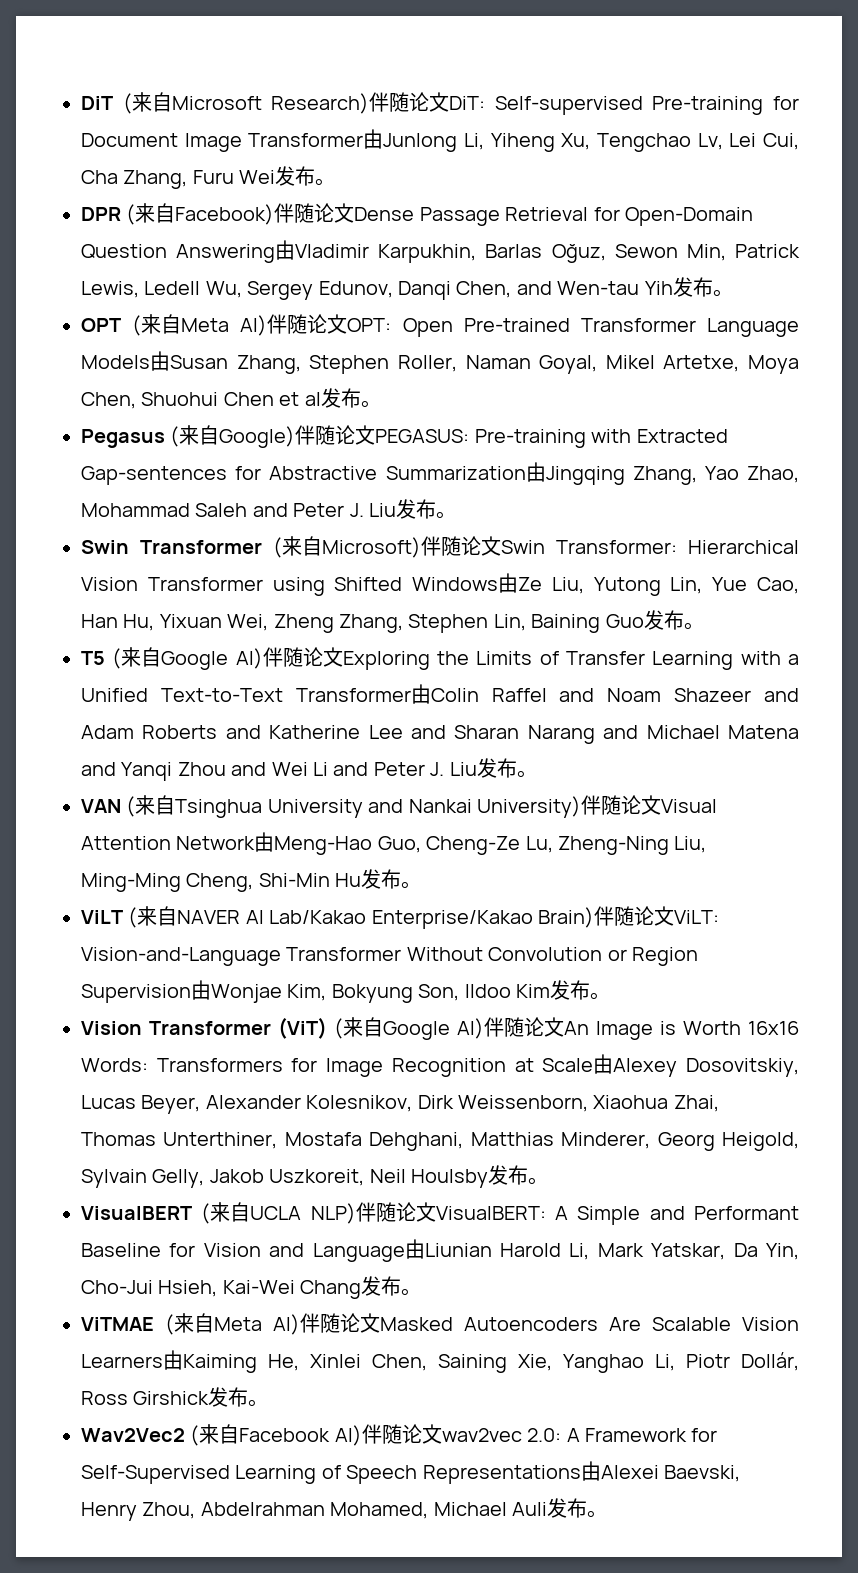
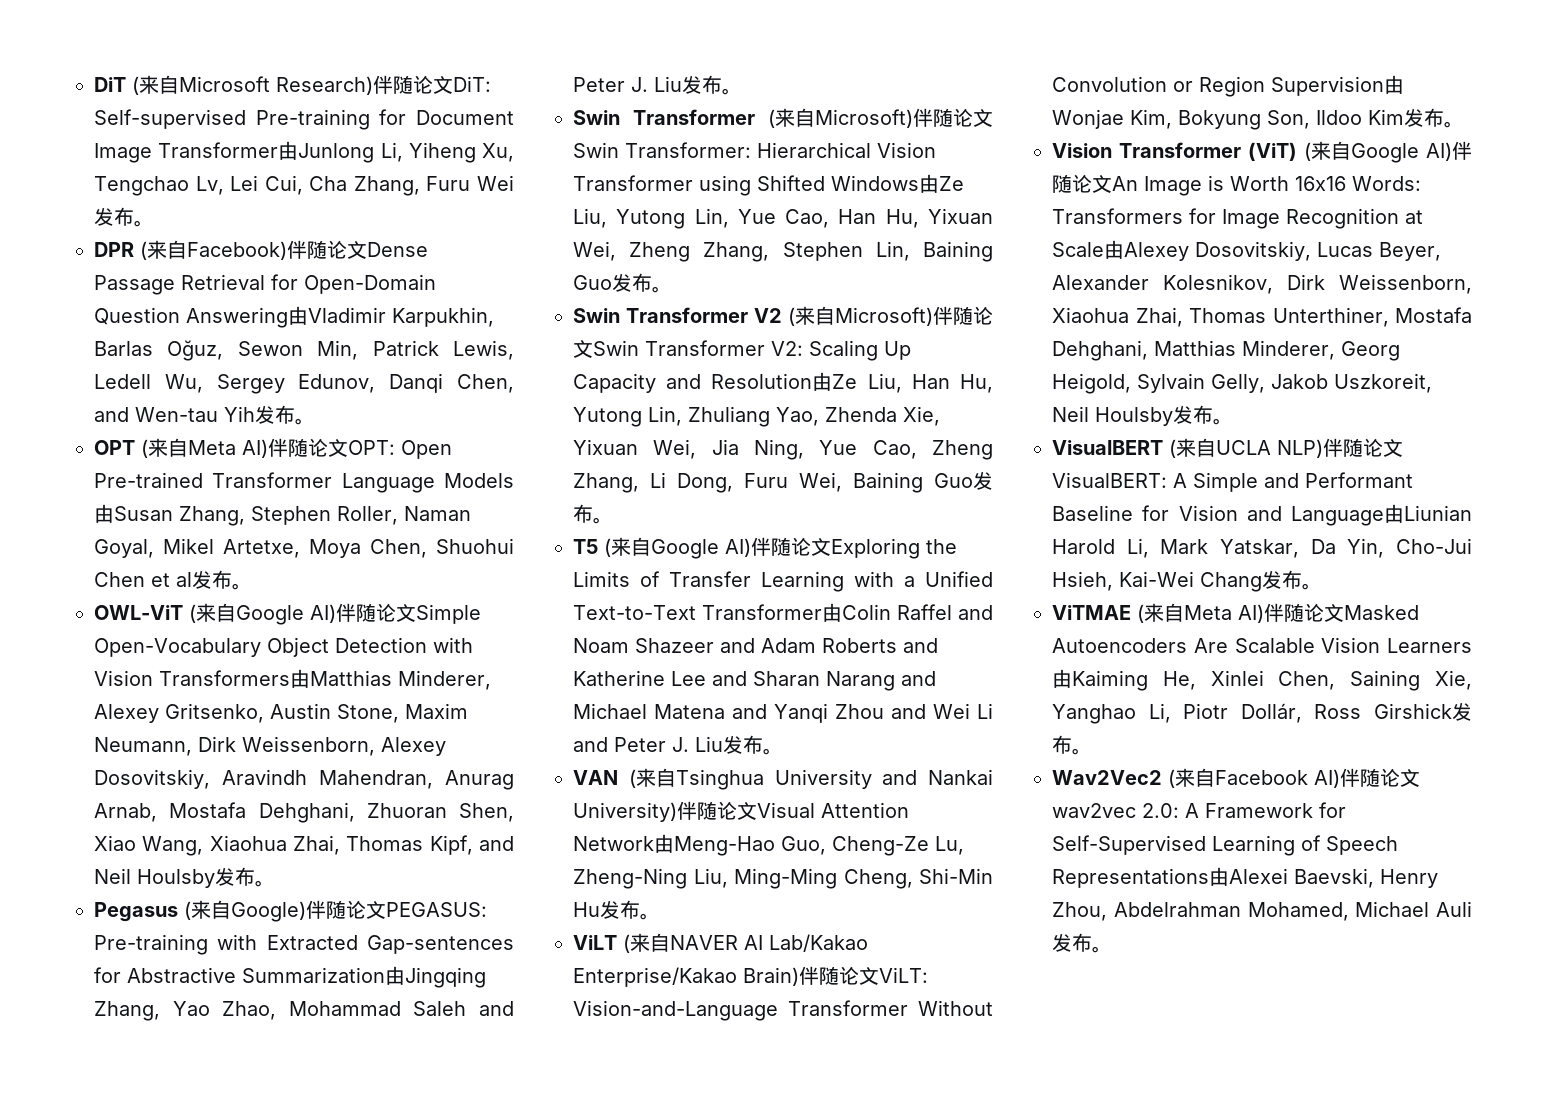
(381, 404) none -> [94,603,481,625] [94,637,473,657] [94,669,491,690] [94,703,468,723] [94,736,446,756] [94,769,514,790] [94,802,514,823] [94,835,514,856] [94,867,275,888] // OWL-ViT (来自Google AI)伴随论文Simple Open-Vocabulary Object Detection with Vision Transformers由Matthias Minderer, Alexey Gritsenko, Austin Stone, Maxim Neumann, Dirk Weissenborn, Alexey Dosovitskiy, Aravindh Mahendran, Anurag Arnab, Mostafa Dehghani, Zhuoran Shen, Xiao Wang, Xiaohua Zhai, Thomas Kipf, and Neil Houlsby发布。
(704, 626) none -> [573,306,993,326] [573,339,911,361] [573,372,993,393] [573,406,940,427] [573,439,993,460] [573,471,993,493] [573,504,613,524] // Swin Transformer V2 (来自Microsoft)伴随论文Swin Transformer V2: Scaling Up Capacity and Resolution由Ze Liu, Han Hu, Yutong Lin, Zhuliang Yao, Zhenda Xie, Yixuan Wei, Jia Ning, Yue Cao, Zheng Zhang, Li Dong, Furu Wei, Baining Guo发布。

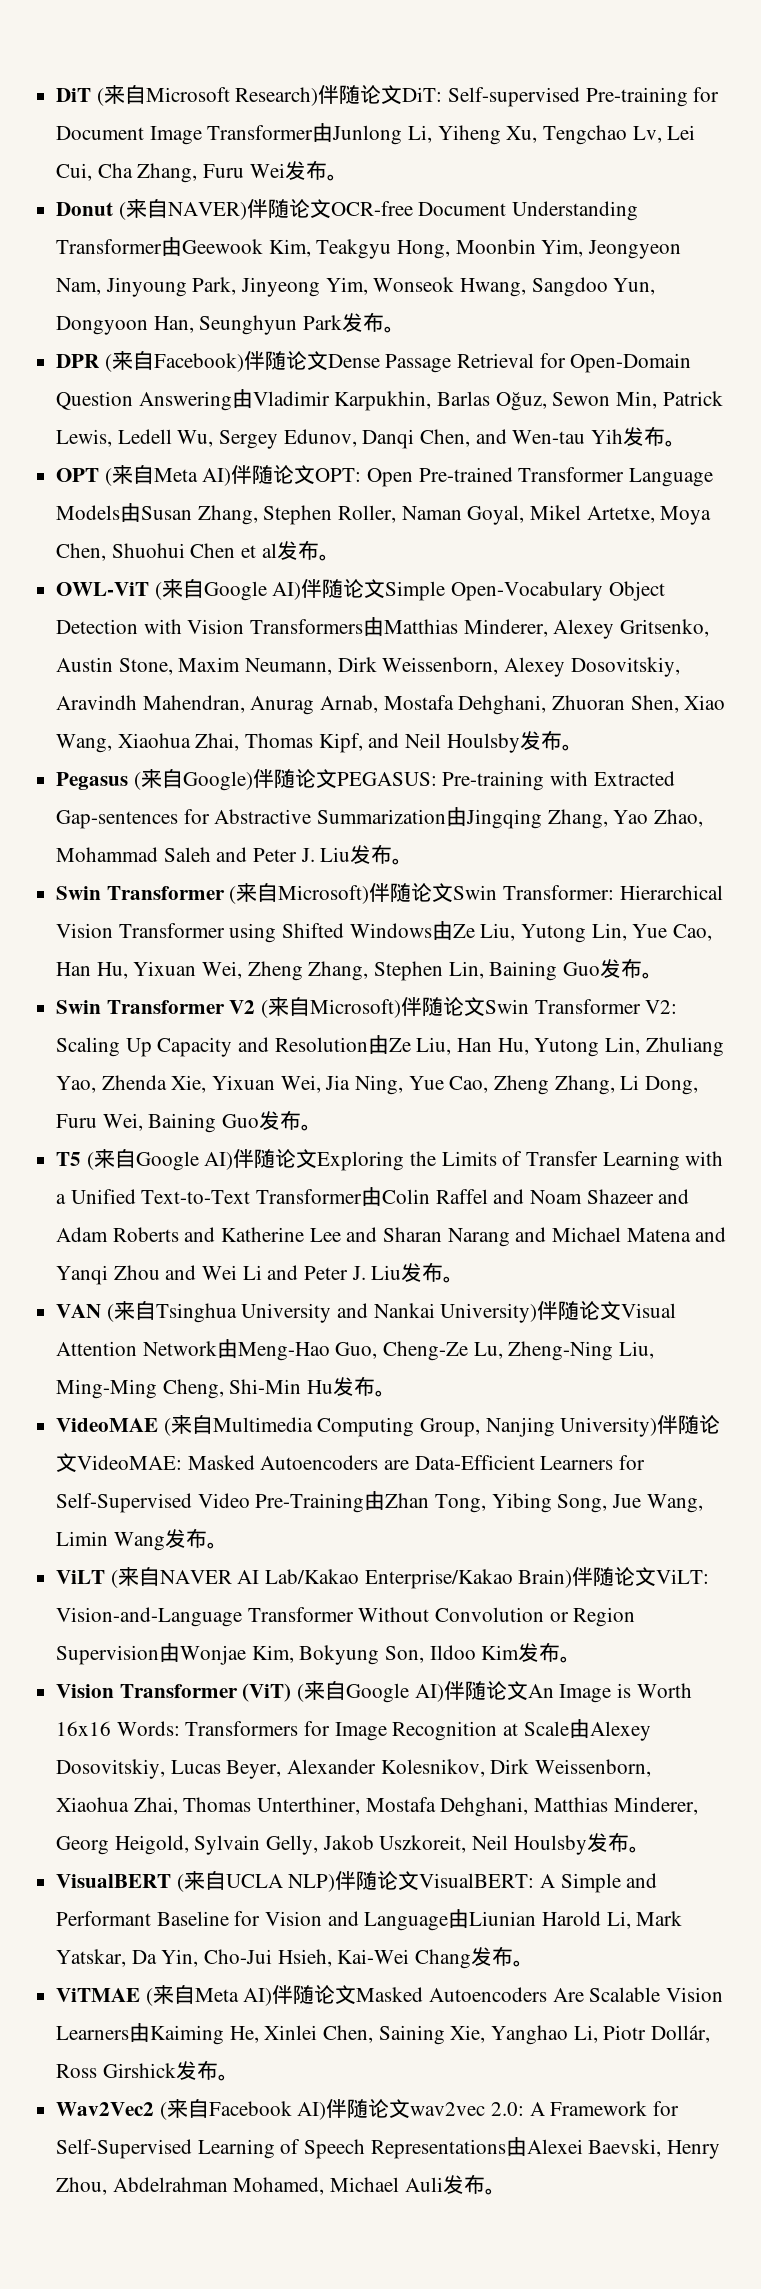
(154, 223) none -> [56,198,639,221] [56,237,682,259] [56,277,656,297] [56,312,406,335] // Donut (来自NAVER)伴随论文OCR-free Document Understanding Transformer由Geewook Kim, Teakgyu Hong, Moonbin Yim, Jeongyeon Nam, Jinyoung Park, Jinyeong Yim, Wonseok Hwang, Sangdoo Yun, Dongyoon Han, Seunghyun Park发布。
(660, 916) none -> [56,1414,721,1437] [56,1453,646,1473] [56,1491,703,1513] [56,1528,228,1551] // VideoMAE (来自Multimedia Computing Group, Nanjing University)伴随论文VideoMAE: Masked Autoencoders are Data-Efficient Learners for Self-Supervised Video Pre-Training由Zhan Tong, Yibing Song, Jue Wang, Limin Wang发布。

